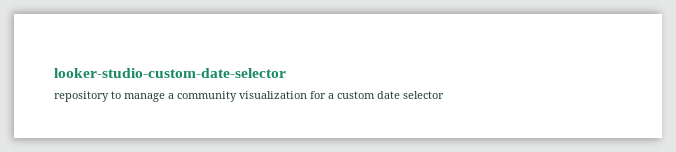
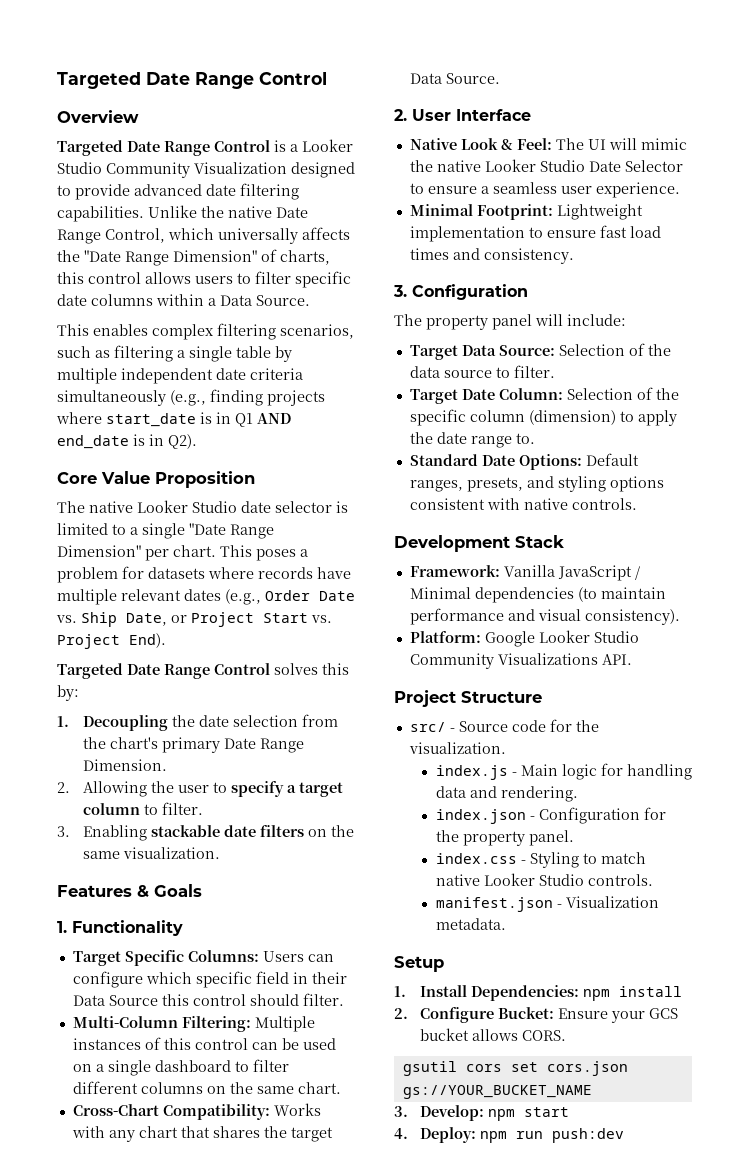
[54,68,286,78] [54,91,444,102] looker-studio-custom-date-selector // repository to manage a community visualization for a custom date selector -> [57,72,327,89] [57,110,139,123] [57,139,353,156] [57,162,355,178] [57,183,299,200] [57,205,308,222] [57,227,350,244] [57,249,330,266] [57,271,351,288] [57,294,310,306] [57,323,354,340] [57,345,292,362] [57,368,303,384] [57,389,325,406] [56,412,291,427] [57,434,197,449] [57,471,255,488] [57,500,348,513] [57,523,274,539] [57,545,308,561] [57,566,351,583] [57,589,355,605] [56,612,332,627] [57,633,166,649] [57,663,349,679] [57,685,79,701] [57,714,338,731] [82,737,304,753] [82,759,167,771] [57,781,343,797] [82,802,203,815] [57,825,354,841] [82,847,220,859] [57,884,202,897] [57,920,183,936] [72,950,334,966] [72,971,347,988] [72,993,344,1006] [72,1016,315,1032] [72,1037,336,1050] [72,1059,289,1076] [72,1081,341,1094] [72,1103,321,1120] [71,1126,333,1142] [409,73,500,84] [394,109,531,121] [409,138,687,150] [409,159,683,172] [409,182,680,198] [409,204,643,220] [409,225,661,242] [409,248,574,264] [393,284,528,300] [394,314,626,330] [409,343,671,360] [409,365,555,378] [409,387,679,404] [409,409,677,426] [409,432,535,448] [409,453,639,470] [409,476,664,492] [409,498,637,510] [394,535,564,552] [409,565,640,581] [409,587,666,603] [409,608,680,625] [409,630,639,647] [409,653,632,669] [394,690,542,707] [409,719,599,732] [408,742,506,754] [435,763,692,780] [435,786,578,802] [435,807,666,824] [435,830,574,846] [435,852,646,868] [435,873,653,886] [435,896,659,912] [435,918,506,930] [394,956,444,972] [394,985,682,1001] [394,1007,678,1023] [419,1028,566,1041] [402,1061,628,1076] [402,1085,592,1099] [394,1105,569,1121] [394,1127,624,1143] Targeted Date Range Control // Overview // Targeted Date Range Control is a Looker Studio Community Visualization designed to provide advanced date filtering capabilities. Unlike the native Date Range Control, which universally affects the "Date Range Dimension" of charts, this control allows users to filter specific date columns within a Data Source. // This enables complex filtering scenarios, such as filtering a single table by multiple independent date criteria simultaneously (e.g., finding projects where start_date is in Q1 AND end_date is in Q2). // Core Value Proposition // The native Looker Studio date selector is limited to a single "Date Range Dimension" per chart. This poses a problem for datasets where records have multiple relevant dates (e.g., Order Date vs. Ship Date, or Project Start vs. Project End). // Targeted Date Range Control solves this by: // 1. Decoupling the date selection from the chart's primary Date Range Dimension. // 2. Allowing the user to specify a target column to filter. // 3. Enabling stackable date filters on the same visualization. // Features & Goals // 1. Functionality // Target Specific Columns: Users can configure which specific field in their Data Source this control should filter. // Multi-Column Filtering: Multiple instances of this control can be used on a single dashboard to filter different columns on the same chart. // Cross-Chart Compatibility: Works with any chart that shares the target Data Source. // 2. User Interface // Native Look & Feel: The UI will mimic the native Looker Studio Date Selector to ensure a seamless user experience. // Minimal Footprint: Lightweight implementation to ensure fast load times and consistency. // 3. Configuration // The property panel will include: // Target Data Source: Selection of the data source to filter. // Target Date Column: Selection of the specific column (dimension) to apply the date range to. // Standard Date Options: Default ranges, presets, and styling options consistent with native controls. // Development Stack // Framework: Vanilla JavaScript / Minimal dependencies (to maintain performance and visual consistency). // Platform: Google Looker Studio Community Visualizations API. // Project Structure // src/ - Source code for the visualization. // index.js - Main logic for handling data and rendering. // index.json - Configuration for the property panel. // index.css - Styling to match native Looker Studio controls. // manifest.json - Visualization metadata. // Setup // 1. Install Dependencies: npm install // 2. Configure Bucket: Ensure your GCS bucket allows CORS. // gsutil cors set cors.json gs://YOUR_BUCKET_NAME // 3. Develop: npm start // 4. Deploy: npm run push:dev

